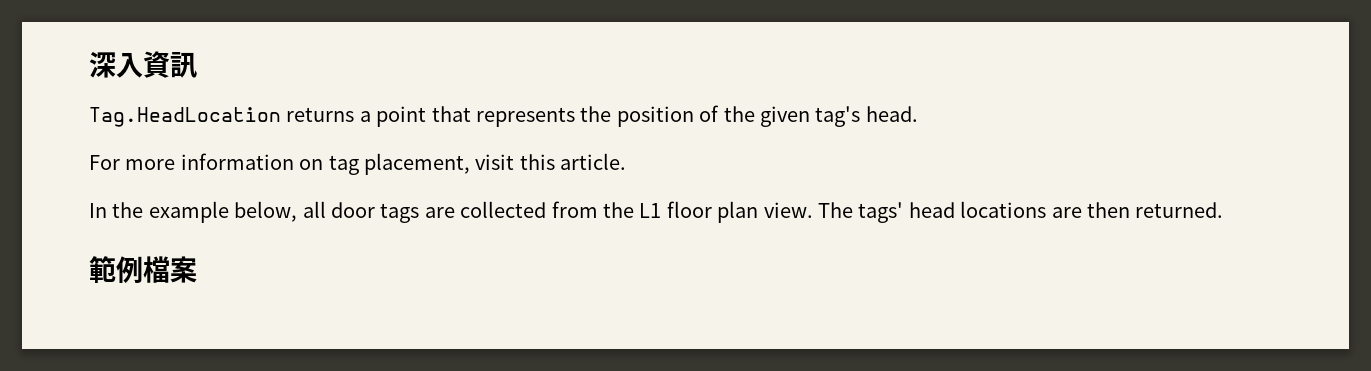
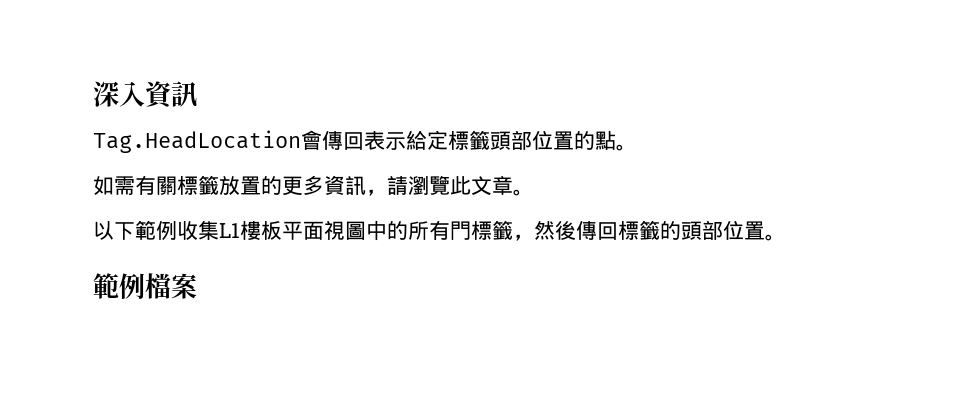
[286,105,918,127] [89,153,627,175] [89,201,1224,223] returns a point that represents the position of the given tag's head. // For more information on tag placement, visit this article. // In the example below, all door tags are collected from the L1 floor plan view. The tags' head locations are then returned. -> [301,130,637,151] [93,175,534,196] [93,220,786,241] 會傳回表示給定標籤頭部位置的點。 // 如需有關標籤放置的更多資訊，請瀏覽此文章。 // 以下範例收集L1樓板平面視圖中的所有門標籤，然後傳回標籤的頭部位置。

